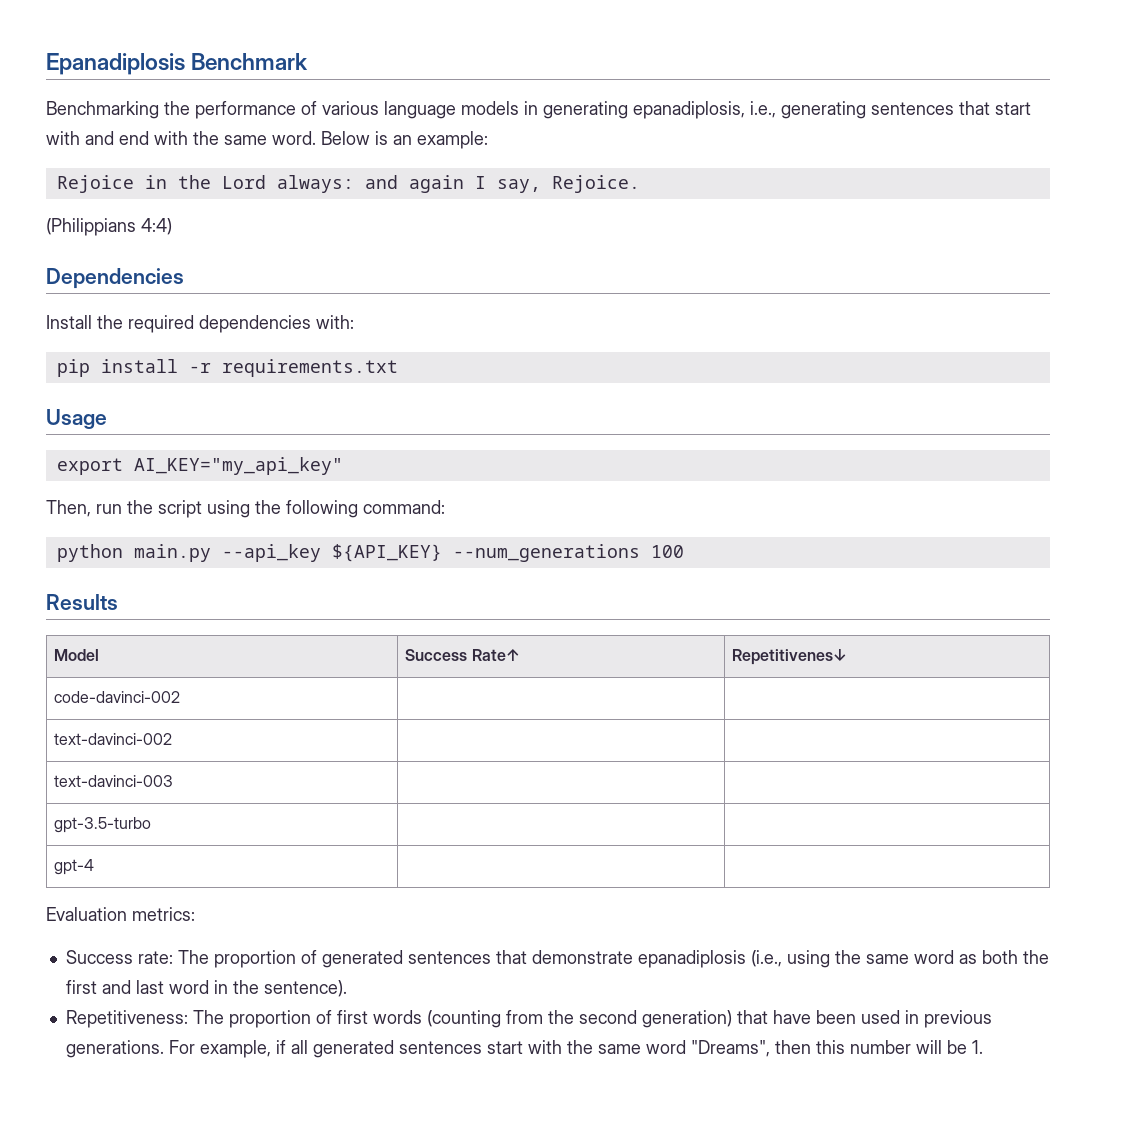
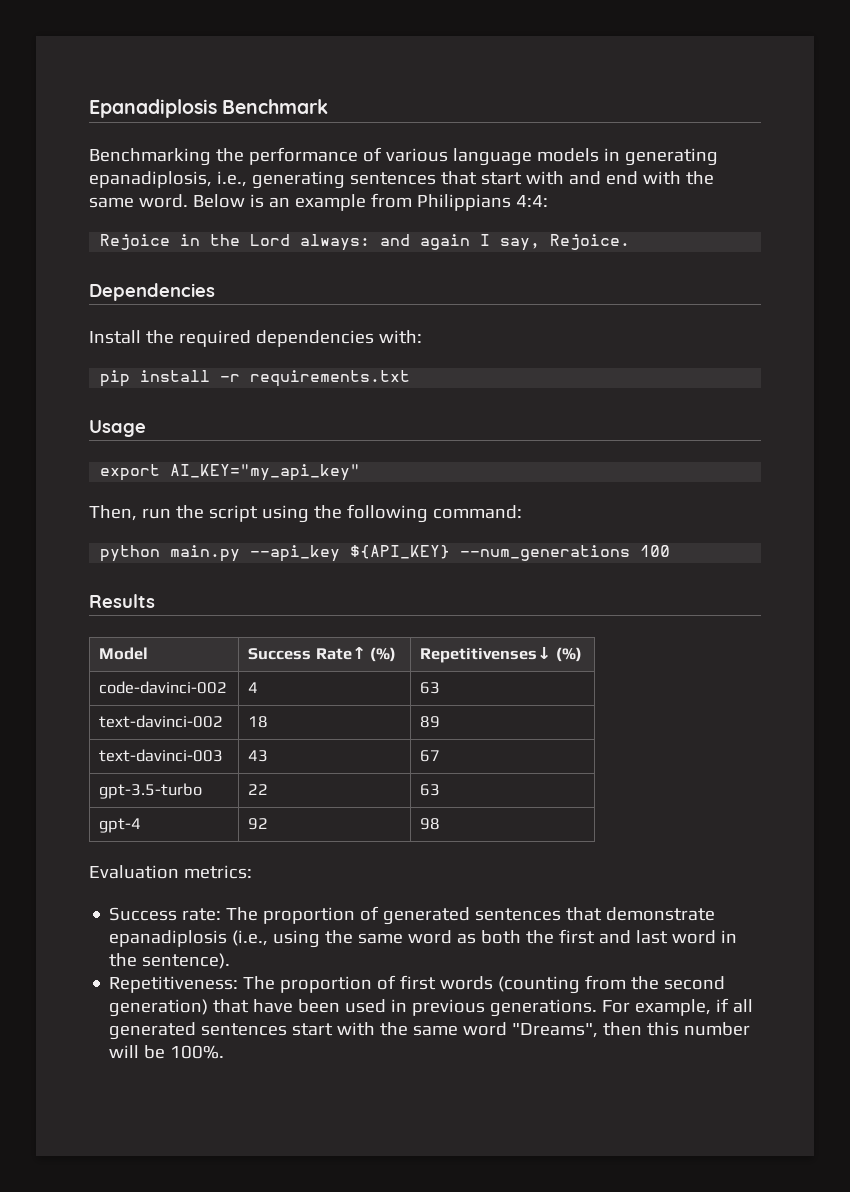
[417,131,488,149] example: -> [294,193,548,211] example from Philippians 4:4:
[46,218,172,236] // (Philippians 4:4) -> (631, 242) none
[732,649,848,665] | Repetitivenes↓ -> [370,647,397,662] [420,647,582,663] (%) | Repetitivenses↓ (%)
(181, 697) | -> [248,682,259,693] [420,682,441,694] 4 | 63
(173, 739) | -> [248,716,269,728] [420,716,441,728] 18 | 89
(174, 781) | -> [248,750,269,762] [420,750,441,762] 43 | 67
(152, 825) | -> [248,784,269,795] [420,784,441,796] 22 | 63
(95, 867) | -> [248,818,269,830] [420,818,441,830] 92 | 98
[971,1040,983,1054] 1. -> [170,1045,225,1059] 100%.

